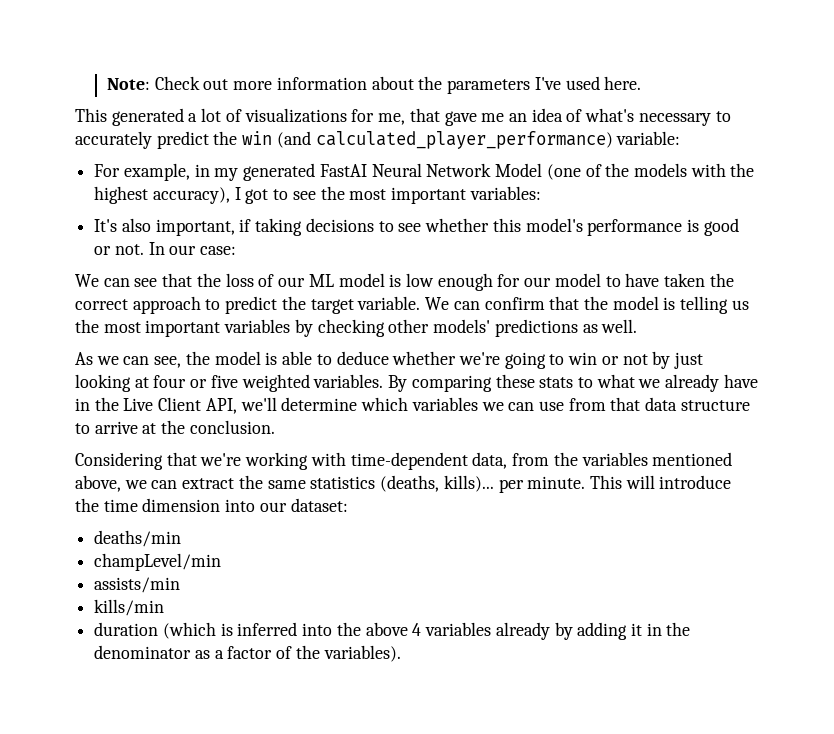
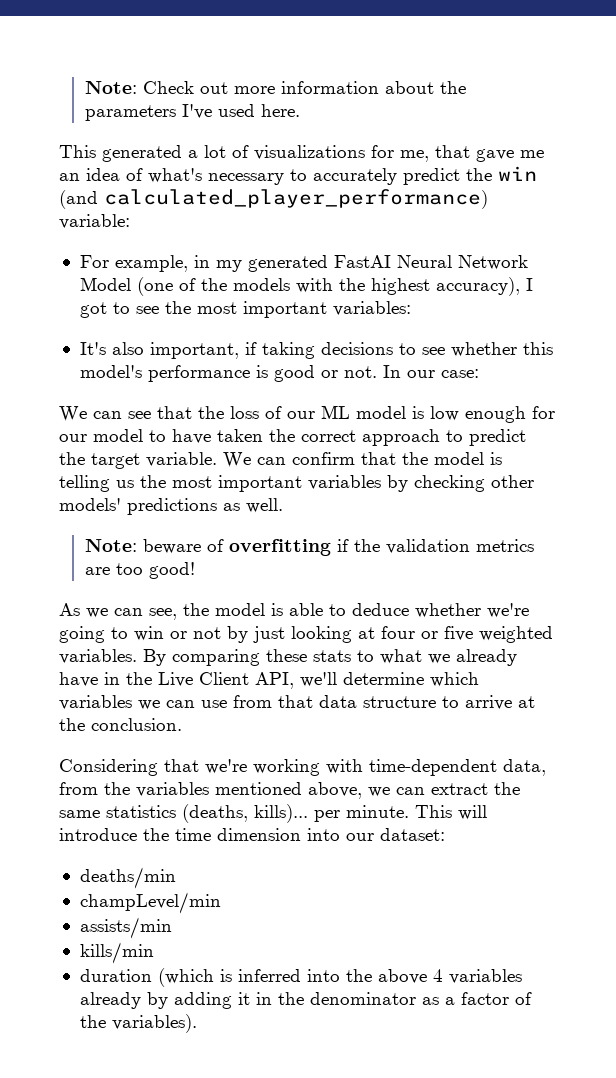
(638, 326) none -> [84,539,534,556] [84,562,195,579] // Note: beware of overfitting if the validation metrics are too good!

